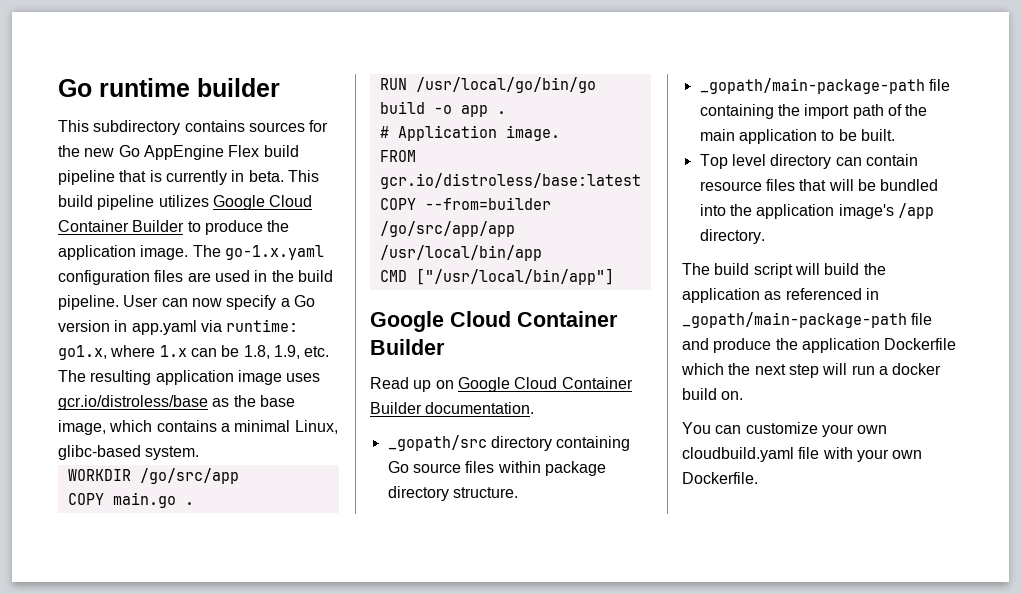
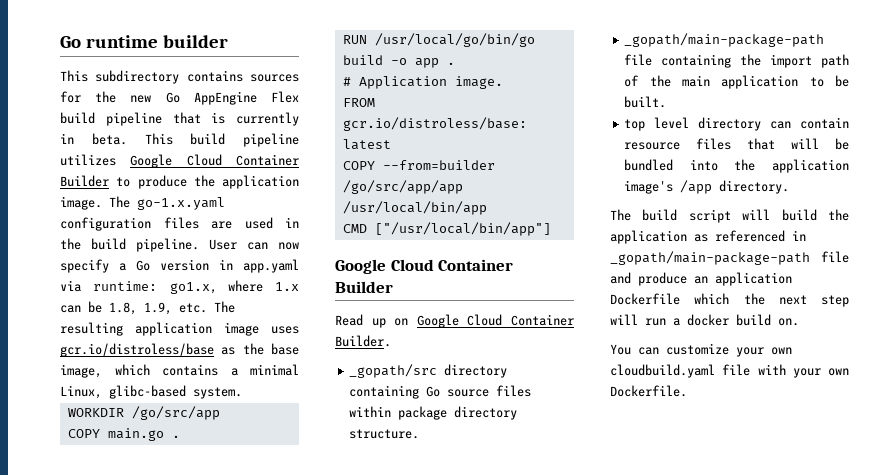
[370,402,535,414] Builder documentation. -> [335,335,391,347] Builder.
[699,154,728,169] Top -> [624,119,646,131] top
[775,338,798,350] the -> [694,276,708,284] an

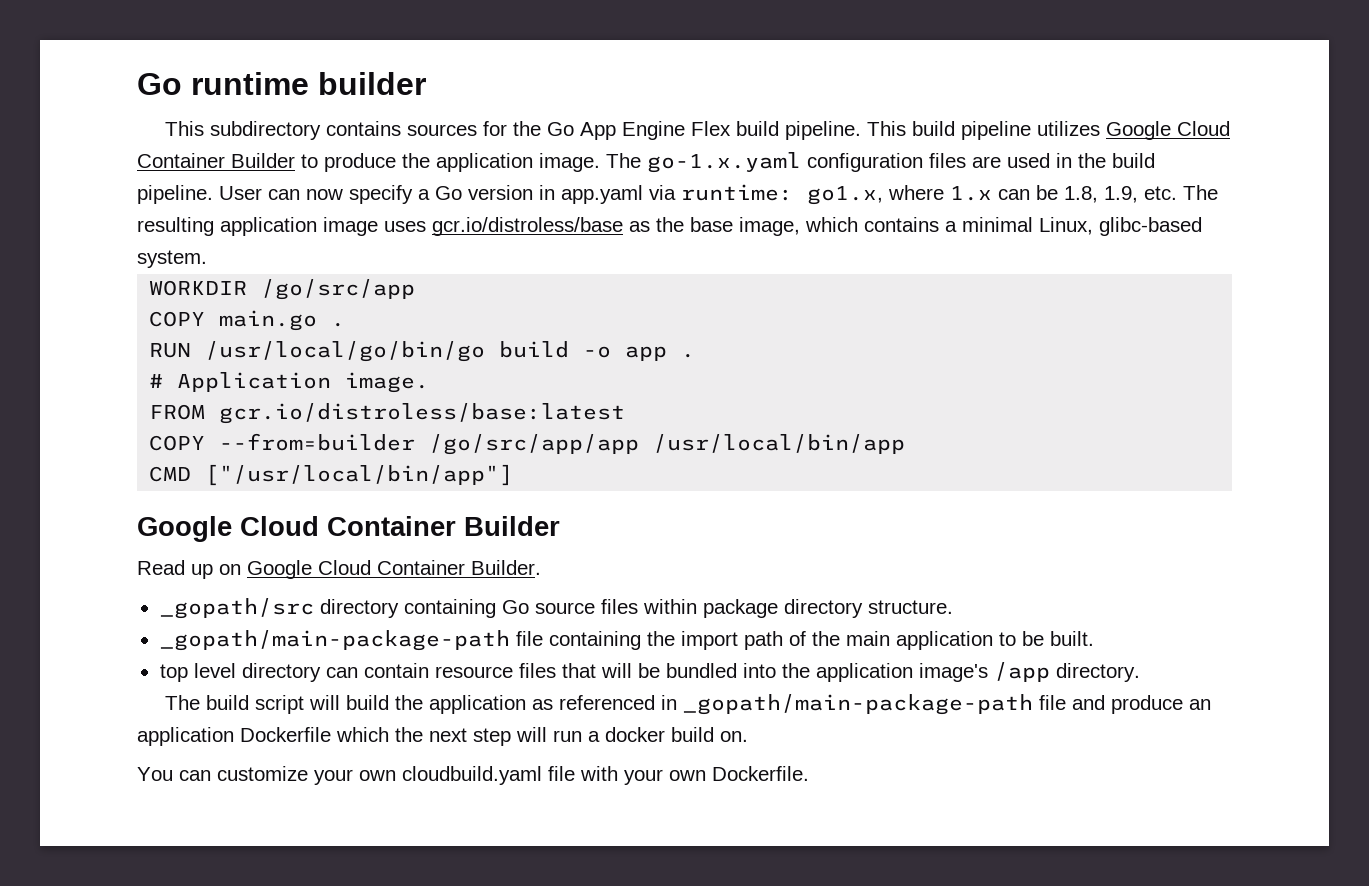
[130,91,299,105] [60,112,299,126] [60,133,127,145] new Go AppEngine Flex build pipeline that is currently in beta. -> [547,121,862,140] Go App Engine Flex build pipeline.

